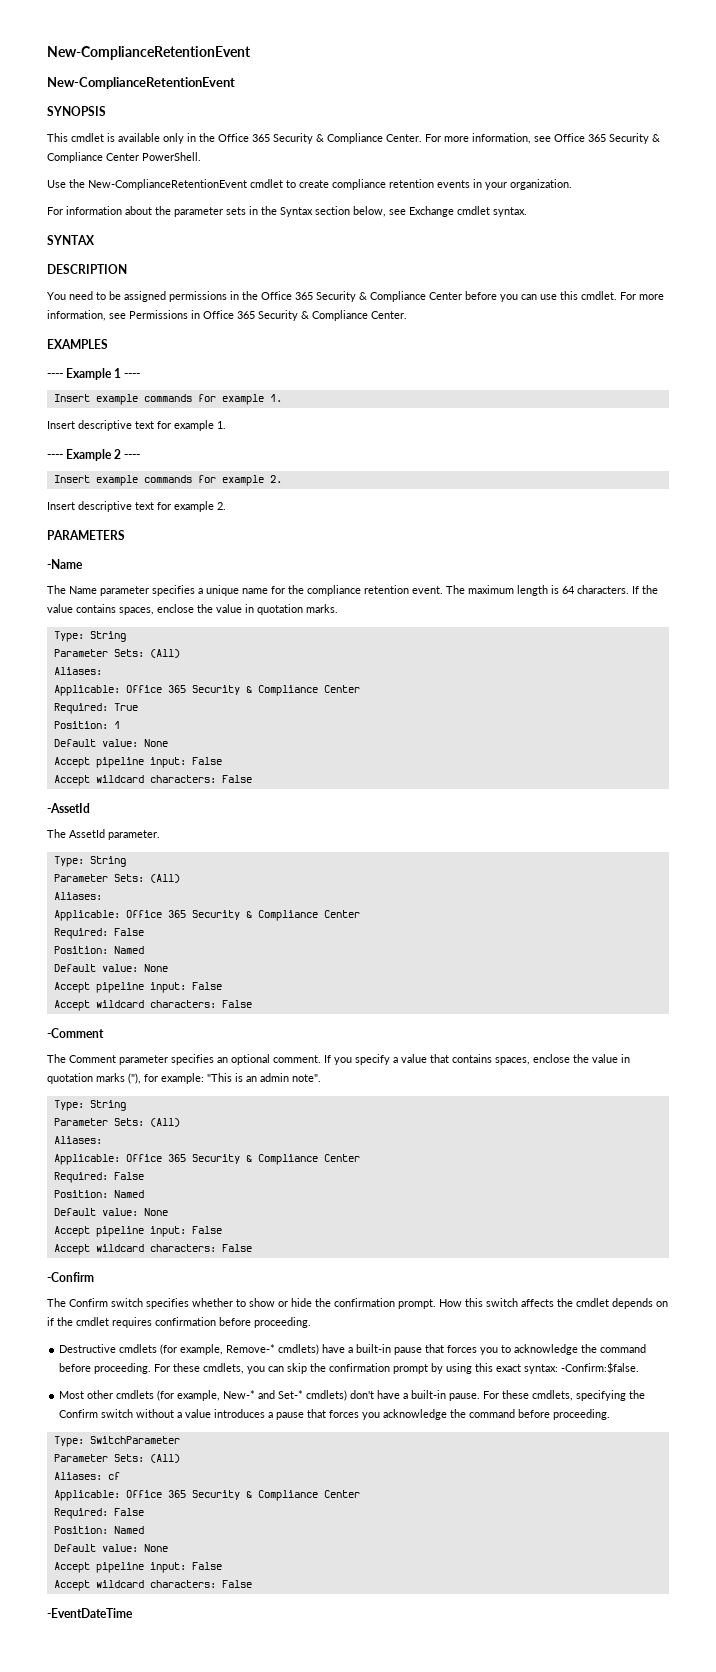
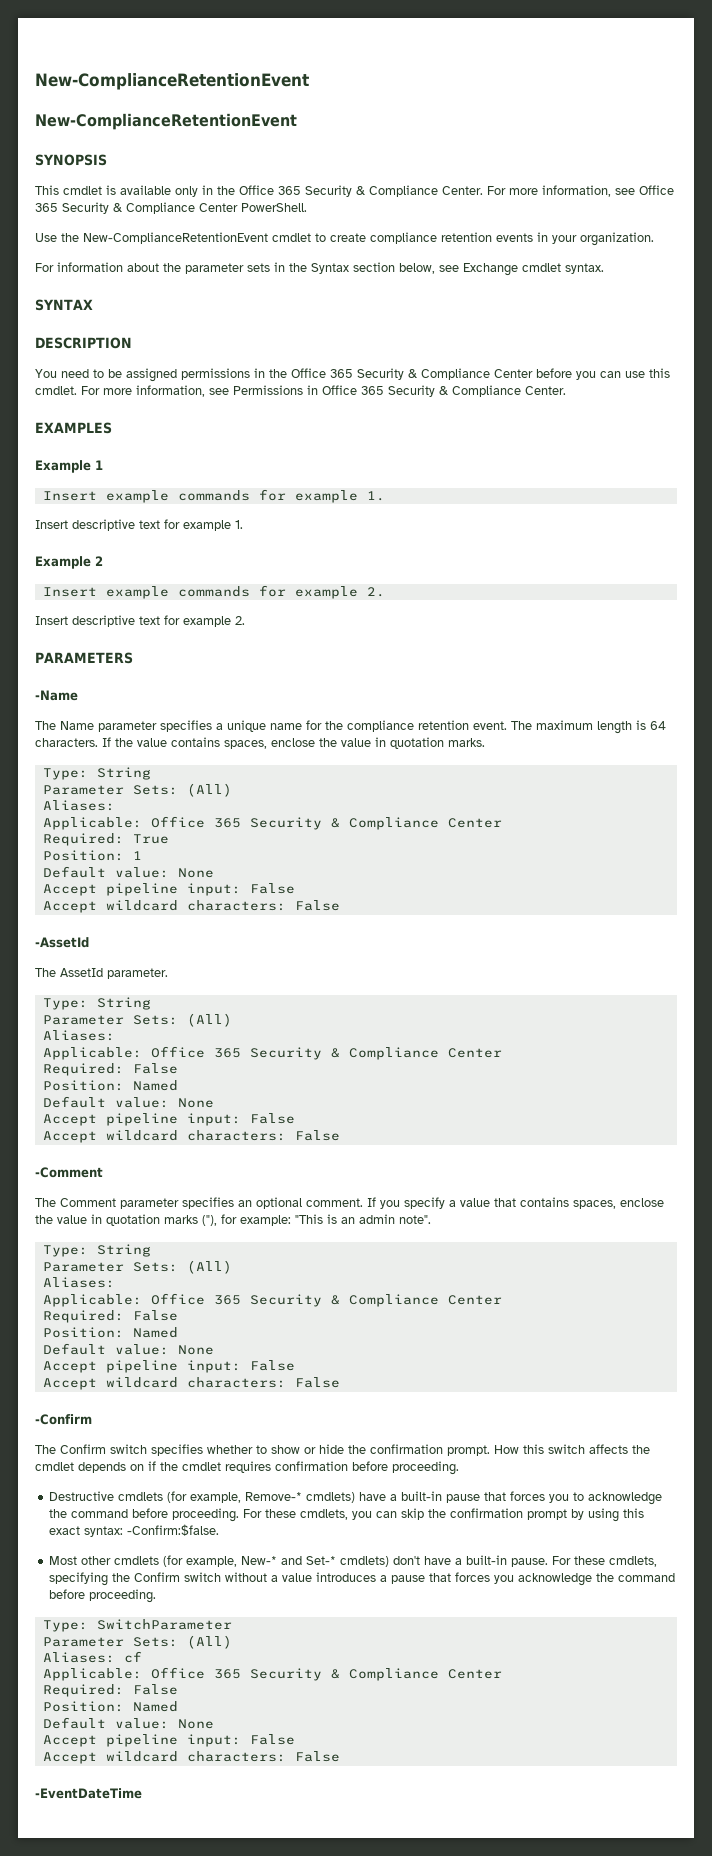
[47,373,63,378] ---- -> (112, 428) none
[124,373,141,378] ---- -> (103, 465) none
[47,454,63,459] ---- -> (243, 524) none
[124,454,141,459] ---- -> (103, 561) none

